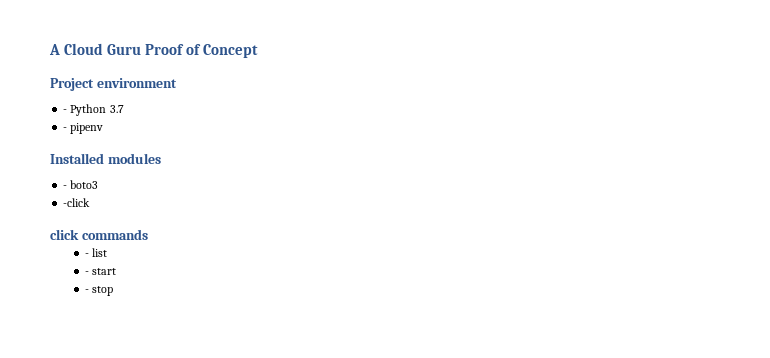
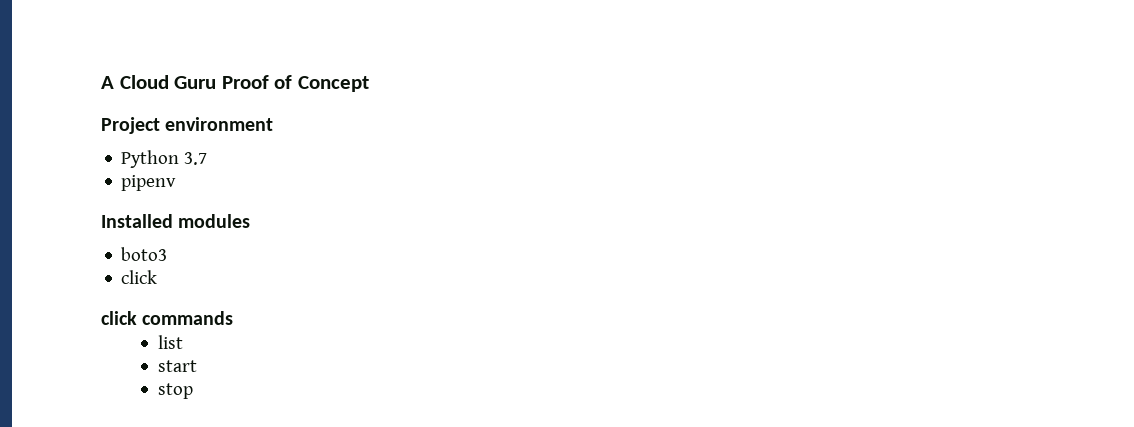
[63,109,68,113] - -> (274, 124) none
[63,127,68,131] - -> (208, 158) none
[63,185,68,189] - -> (251, 221) none
[63,198,91,207] -click -> [121,270,158,284] click
[84,253,89,257] - -> (234, 318) none
[84,271,89,275] - -> (183, 342) none
[84,289,89,293] - -> (197, 366) none

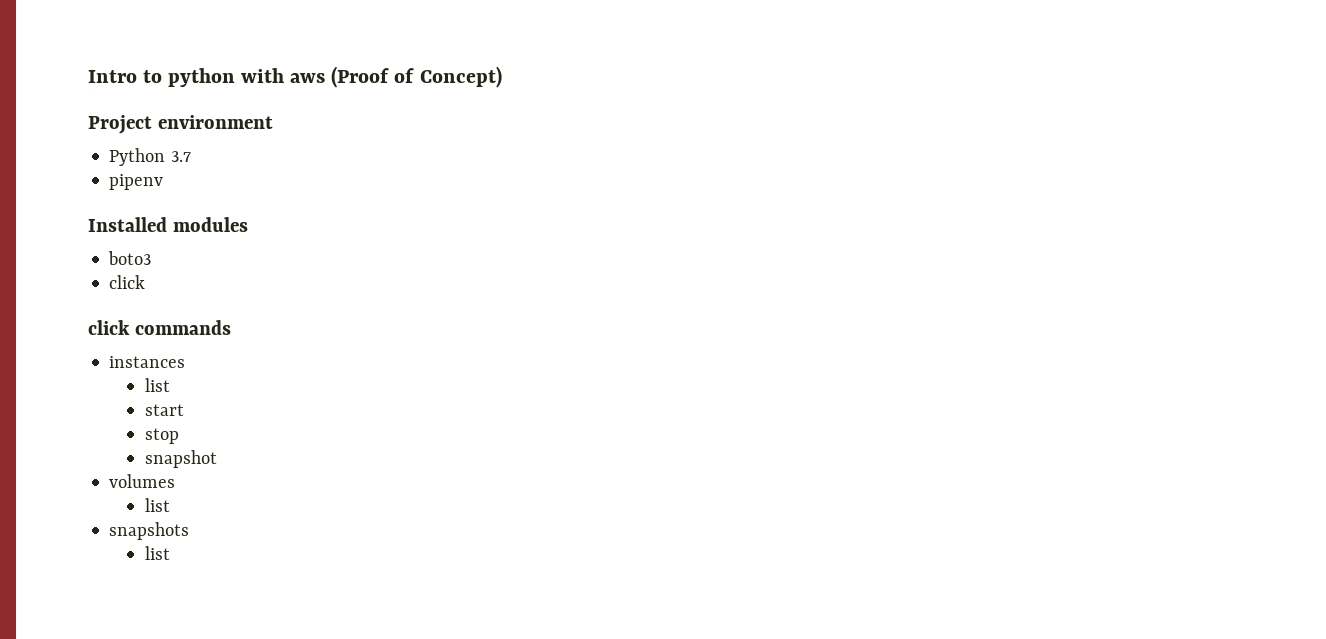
[101,75,369,92] A Cloud Guru Proof of Concept -> [88,66,502,88] Intro to python with aws (Proof of Concept)
(234, 318) none -> [109,356,186,368] // instances
(193, 391) none -> [144,450,217,468] [109,474,176,488] [144,498,170,512] [109,522,190,540] [144,546,170,560] // snapshot // volumes // list // snapshots // list

